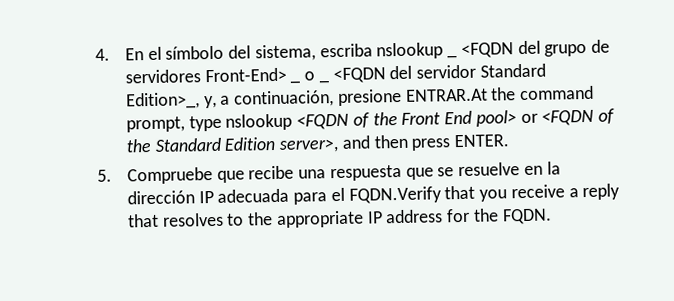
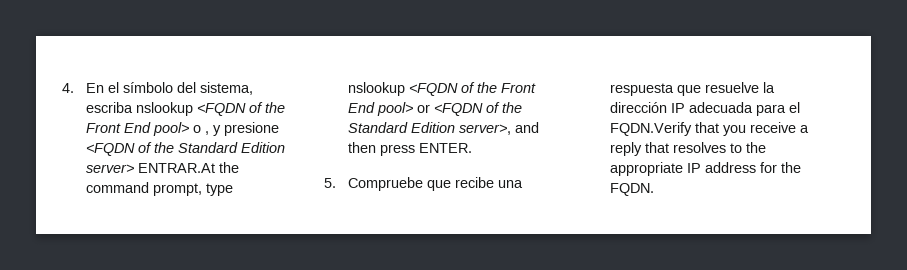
[447,39,610,59] [124,63,546,84] [125,88,402,110] _ <FQDN del grupo de servidores Front-End> _ o _ <FQDN del servidor Standard Edition>_, y, a continuación, presione -> [197,102,286,116] [86,122,280,136] [86,142,286,156] [86,164,135,173] <FQDN of the Front End pool> o , y presione <FQDN of the Standard Edition server>
[437,162,543,177] se resuelve en -> [705,82,760,93] resuelve

